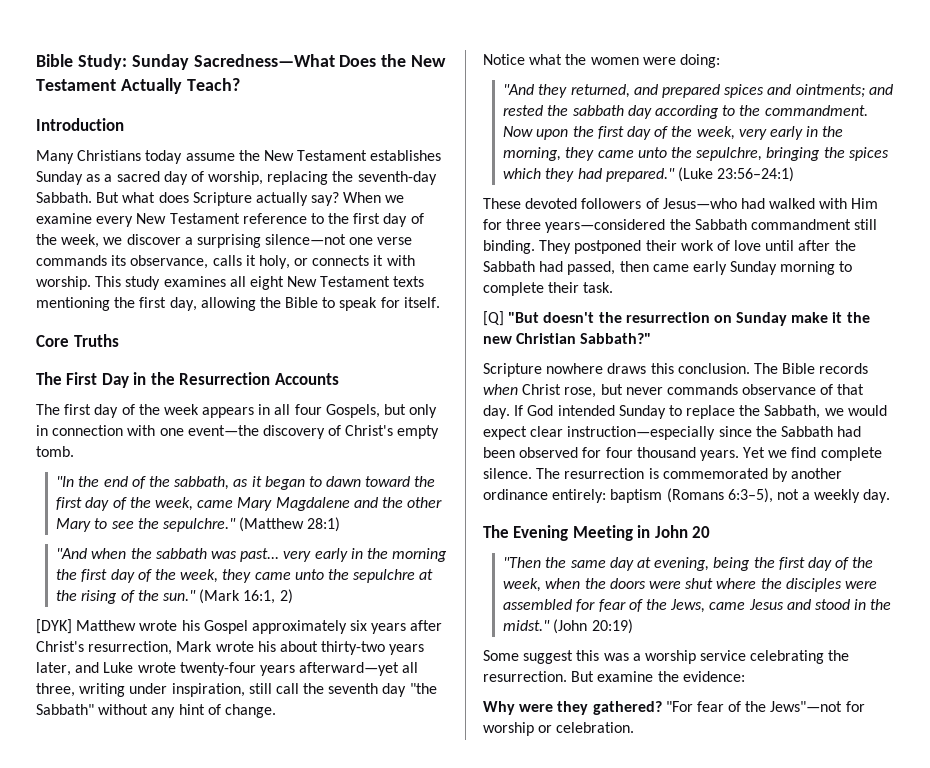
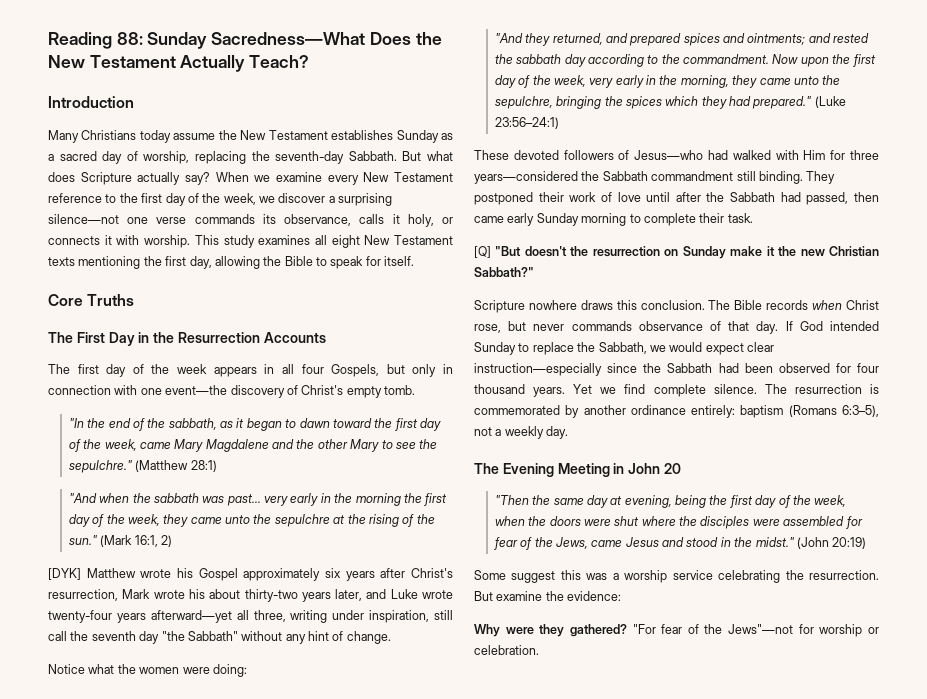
[36,54,127,70] Bible Study: -> [48,32,143,49] Reading 88:

